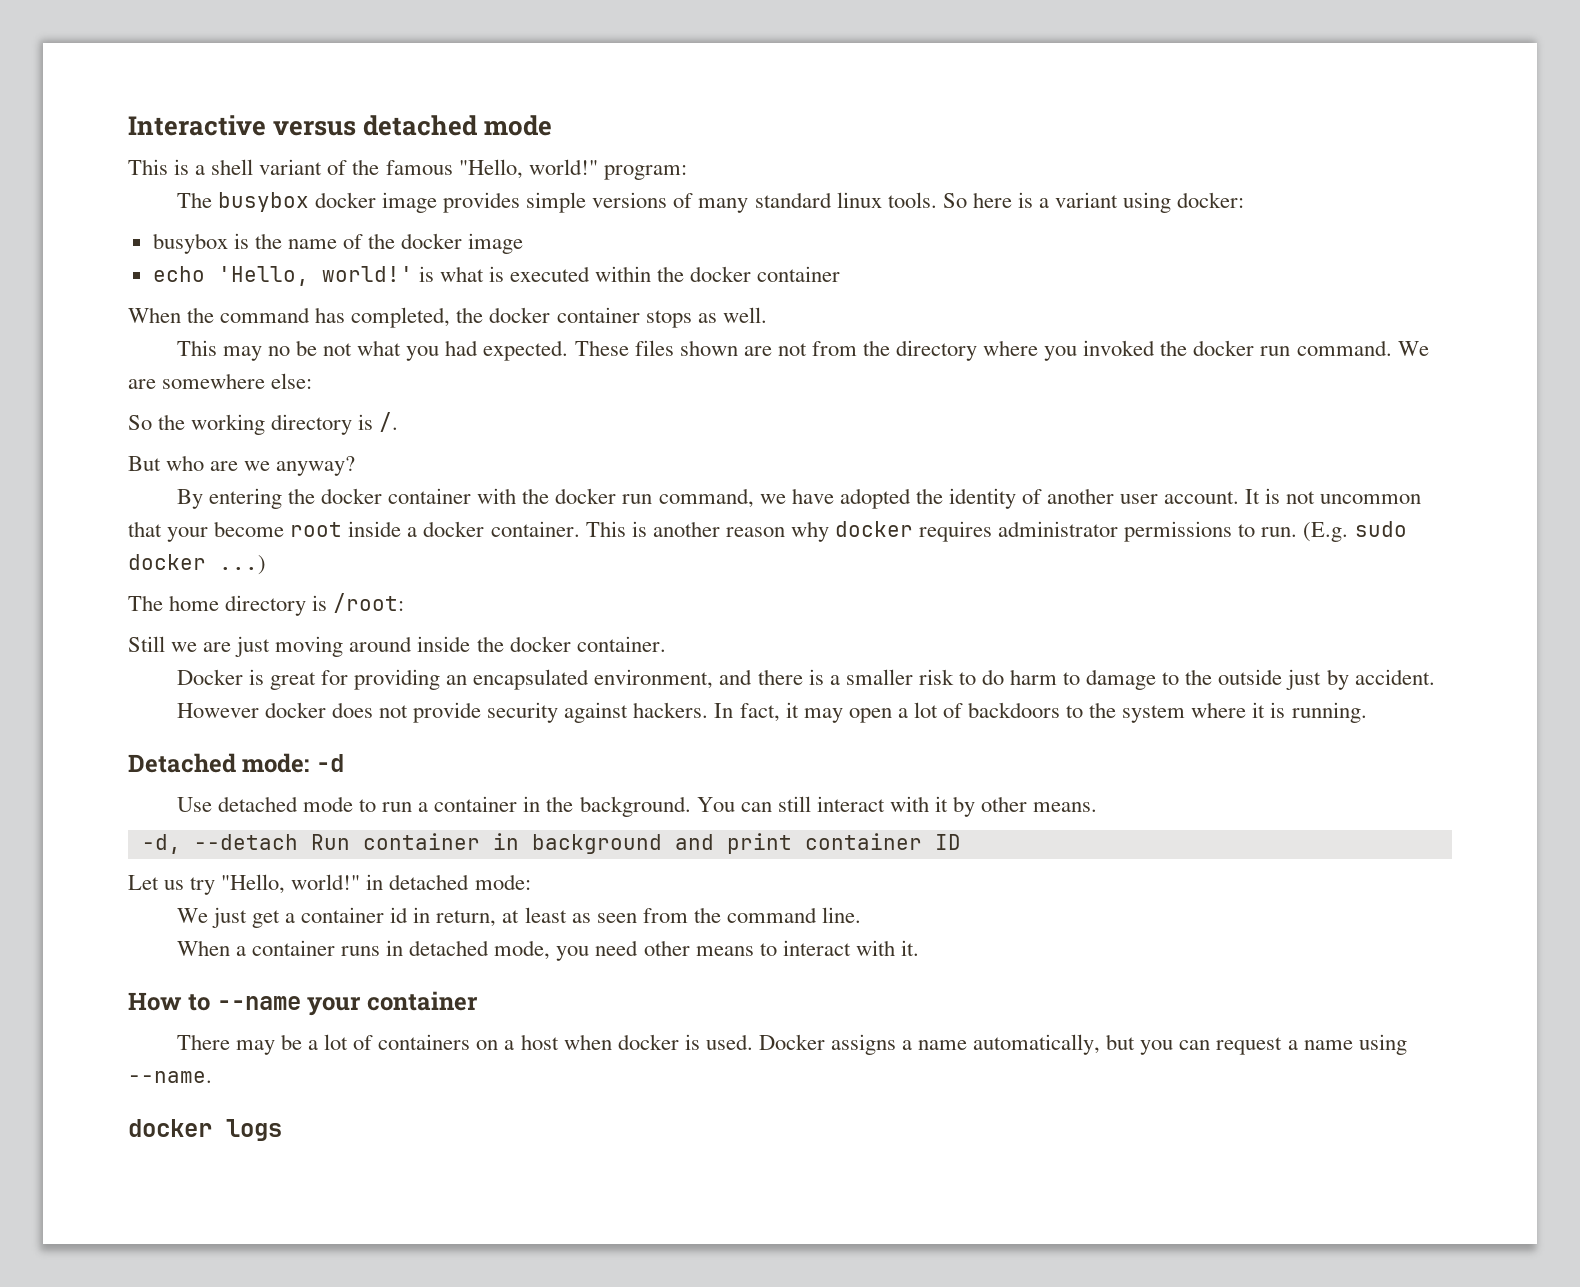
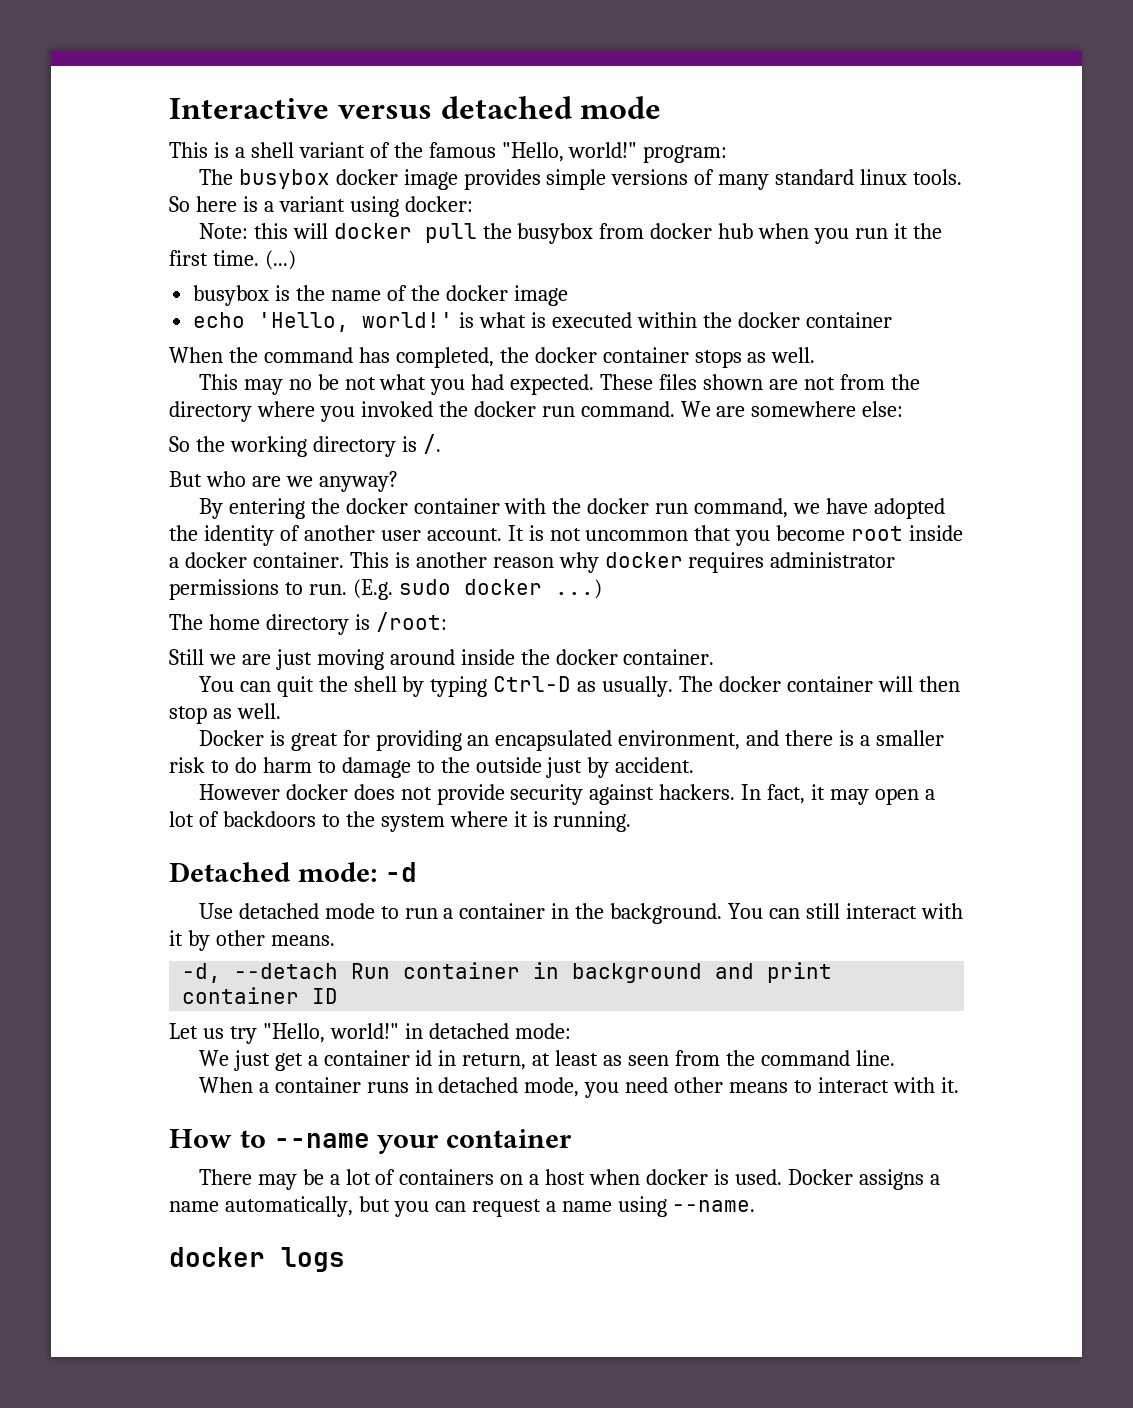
(1245, 200) none -> [198,223,942,244] [169,250,296,270] // Note: this will docker pull the busybox from docker hub when you run it the first time. (...)
[167,527,209,542] your -> [735,530,771,546] you
(666, 644) none -> [198,676,960,697] [169,703,281,724] // You can quit the shell by typing Ctrl-D as usually. The docker container will then stop as well.

